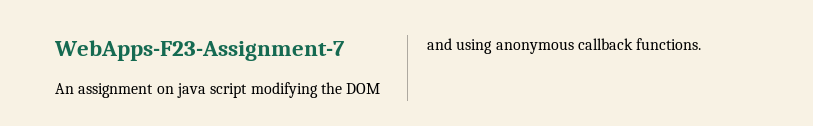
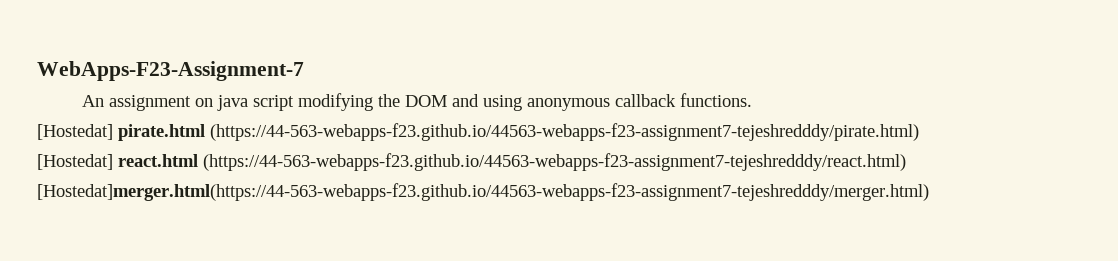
(702, 44) none -> [37,123,919,141] [37,153,906,171] [37,183,929,201] // [Hostedat] pirate.html (https://44-563-webapps-f23.github.io/44563-webapps-f23-assignment7-tejeshredddy/pirate.html) // [Hostedat] react.html (https://44-563-webapps-f23.github.io/44563-webapps-f23-assignment7-tejeshredddy/react.html) // [Hostedat]merger.html(https://44-563-webapps-f23.github.io/44563-webapps-f23-assignment7-tejeshredddy/merger.html)

